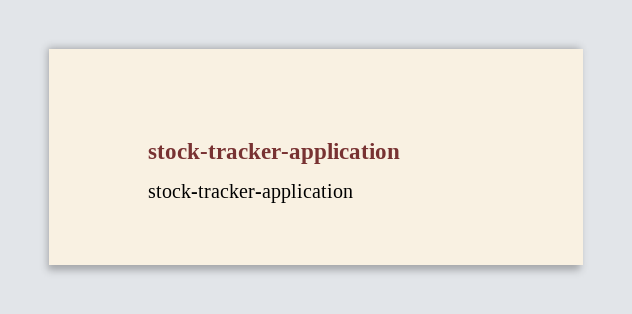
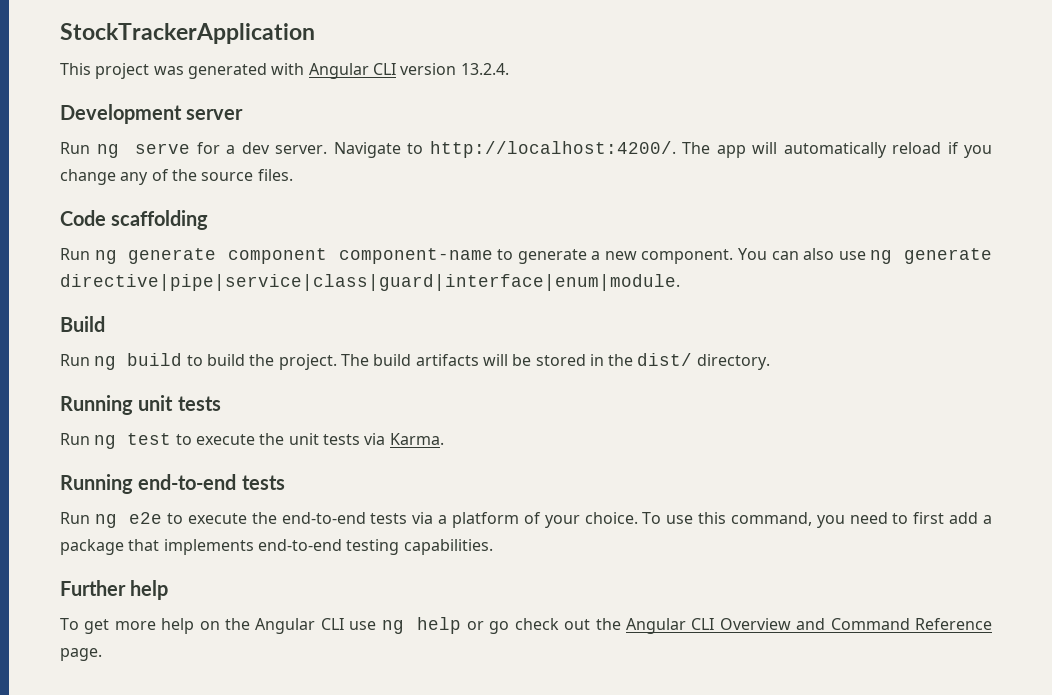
[148,143,400,164] [148,184,353,203] stock-tracker-application // stock-tracker-application -> [60,23,315,44] [60,63,509,79] [60,104,244,124] [60,141,993,158] [60,169,293,185] [60,210,209,230] [60,248,993,264] [60,274,680,291] [60,316,105,332] [60,353,770,370] [60,395,221,415] [60,433,444,449] [60,474,285,494] [60,512,992,528] [60,539,493,555] [60,580,169,600] [60,617,993,634] [60,648,102,661] StockTrackerApplication // This project was generated with Angular CLI version 13.2.4. // Development server // Run ng serve for a dev server. Navigate to http://localhost:4200/. The app will automatically reload if you change any of the source files. // Code scaffolding // Run ng generate component component-name to generate a new component. You can also use ng generate directive|pipe|service|class|guard|interface|enum|module. // Build // Run ng build to build the project. The build artifacts will be stored in the dist/ directory. // Running unit tests // Run ng test to execute the unit tests via Karma. // Running end-to-end tests // Run ng e2e to execute the end-to-end tests via a platform of your choice. To use this command, you need to first add a package that implements end-to-end testing capabilities. // Further help // To get more help on the Angular CLI use ng help or go check out the Angular CLI Overview and Command Reference page.

